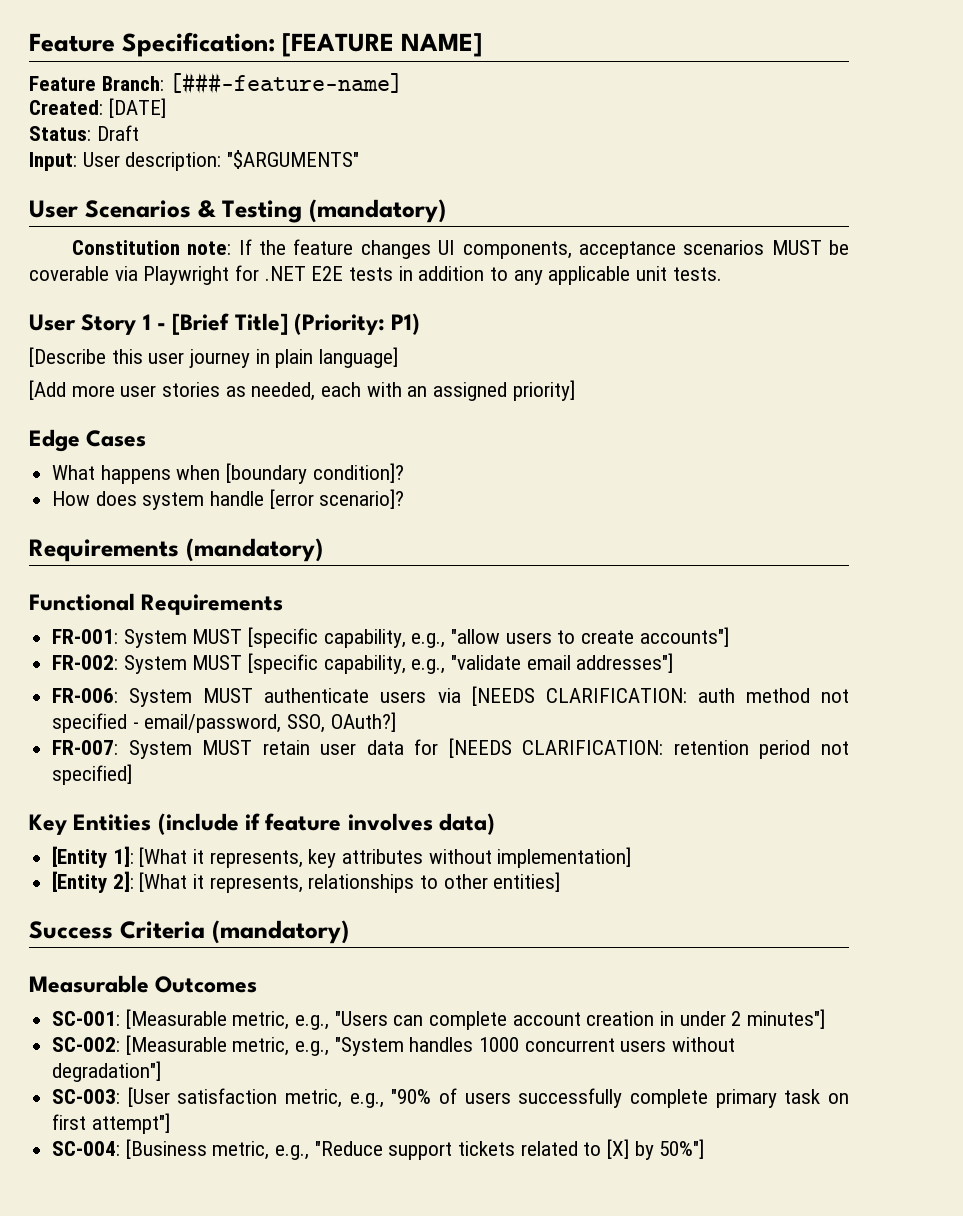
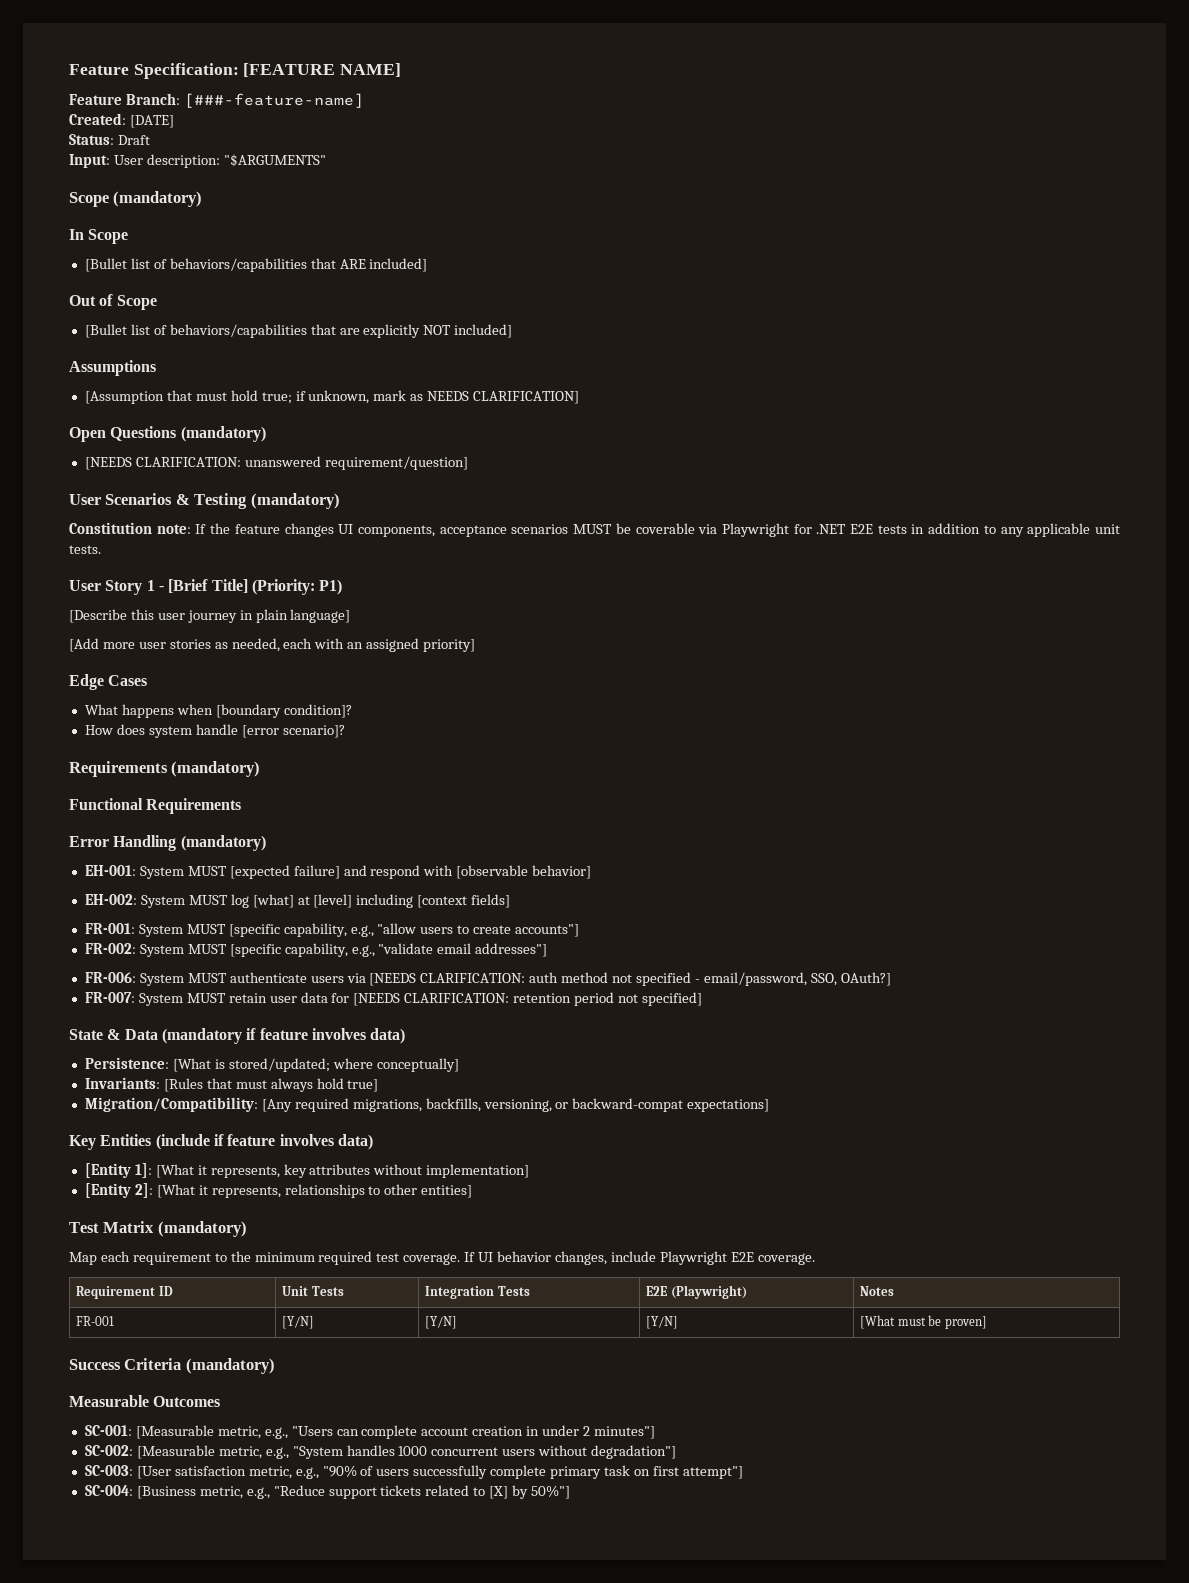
(360, 159) none -> [69,191,203,207] [69,229,129,244] [84,258,428,272] [69,294,157,310] [84,324,513,338] [69,360,156,376] [84,390,580,404] [69,426,266,442] [84,456,468,470] // Scope (mandatory) // In Scope // [Bullet list of behaviors/capabilities that ARE included] // Out of Scope // [Bullet list of behaviors/capabilities that are explicitly NOT included] // Assumptions // [Assumption that must hold true; if unknown, mark as NEEDS CLARIFICATION] // Open Questions (mandatory) // [NEEDS CLARIFICATION: unanswered requirement/question]
(284, 604) none -> [69,835,266,851] [84,865,592,879] [84,894,511,908] // Error Handling (mandatory) // EH-001: System MUST [expected failure] and respond with [observable behavior] // EH-002: System MUST log [what] at [level] including [context fields]
(133, 774) none -> [69,1028,406,1044] [84,1057,459,1072] [84,1077,379,1092] [84,1097,770,1112] // State & Data (mandatory if feature involves data) // Persistence: [What is stored/updated; where conceptually] // Invariants: [Rules that must always hold true] // Migration/Compatibility: [Any required migrations, backfills, versioning, or backward-compat expectations]
(561, 882) none -> [69,1221,247,1237] [69,1251,815,1265] [76,1286,173,1299] [282,1286,344,1296] [425,1286,530,1299] [646,1285,747,1299] [860,1286,895,1296] [76,1316,115,1326] [282,1316,315,1329] [425,1316,458,1329] [646,1316,679,1329] [860,1315,987,1329] // Test Matrix (mandatory) // Map each requirement to the minimum required test coverage. If UI behavior changes, include Playwright E2E coverage. // Requirement ID | Unit Tests | Integration Tests | E2E (Playwright) | Notes // FR-001 | [Y/N] | [Y/N] | [Y/N] | [What must be proven]

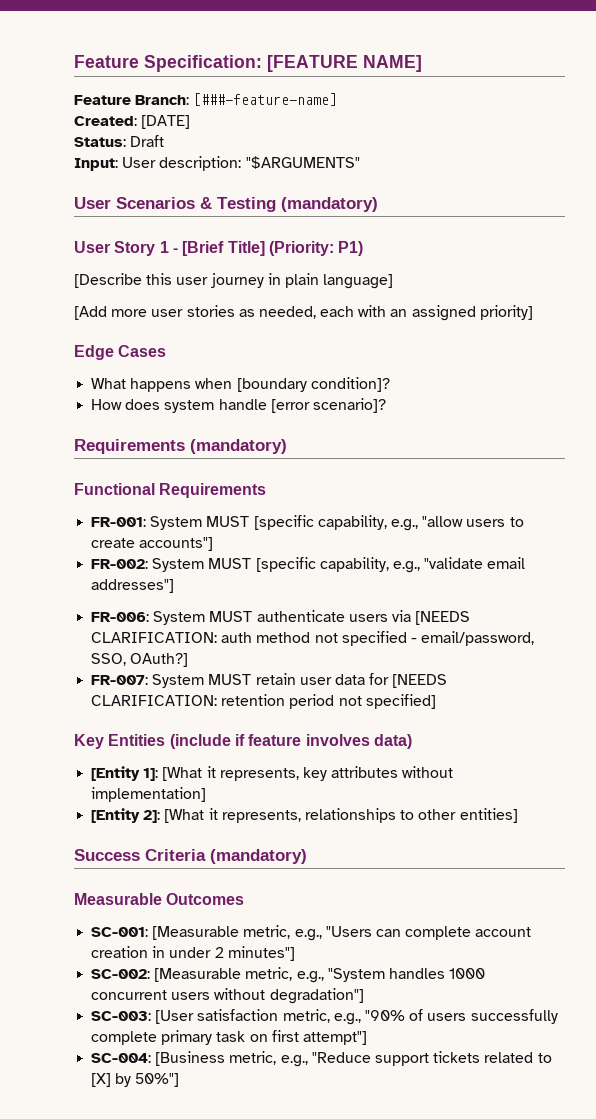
[69,191,203,207] [69,229,129,244] [84,258,428,272] [69,294,157,310] [84,324,513,338] [69,360,156,376] [84,390,580,404] [69,426,266,442] [84,456,468,470] // Scope (mandatory) // In Scope // [Bullet list of behaviors/capabilities that ARE included] // Out of Scope // [Bullet list of behaviors/capabilities that are explicitly NOT included] // Assumptions // [Assumption that must hold true; if unknown, mark as NEEDS CLARIFICATION] // Open Questions (mandatory) // [NEEDS CLARIFICATION: unanswered requirement/question] -> (360, 162) none
[69,522,1121,537] [69,545,101,554] // Constitution note: If the feature changes UI components, acceptance scenarios MUST be coverable via Playwright for .NET E2E tests in addition to any applicable unit tests. -> (378, 204) none
[69,835,266,851] [84,865,592,879] [84,894,511,908] // Error Handling (mandatory) // EH-001: System MUST [expected failure] and respond with [observable behavior] // EH-002: System MUST log [what] at [level] including [context fields] -> (267, 490) none
[69,1028,406,1044] [84,1057,459,1072] [84,1077,379,1092] [84,1097,770,1112] // State & Data (mandatory if feature involves data) // Persistence: [What is stored/updated; where conceptually] // Invariants: [Rules that must always hold true] // Migration/Compatibility: [Any required migrations, backfills, versioning, or backward-compat expectations] -> (436, 701) none
[69,1221,247,1237] [69,1251,815,1265] [76,1286,173,1299] [282,1286,344,1296] [425,1286,530,1299] [646,1285,747,1299] [860,1286,895,1296] [76,1316,115,1326] [282,1316,315,1329] [425,1316,458,1329] [646,1316,679,1329] [860,1315,987,1329] // Test Matrix (mandatory) // Map each requirement to the minimum required test coverage. If UI behavior changes, include Playwright E2E coverage. // Requirement ID | Unit Tests | Integration Tests | E2E (Playwright) | Notes // FR-001 | [Y/N] | [Y/N] | [Y/N] | [What must be proven] -> (518, 815) none

